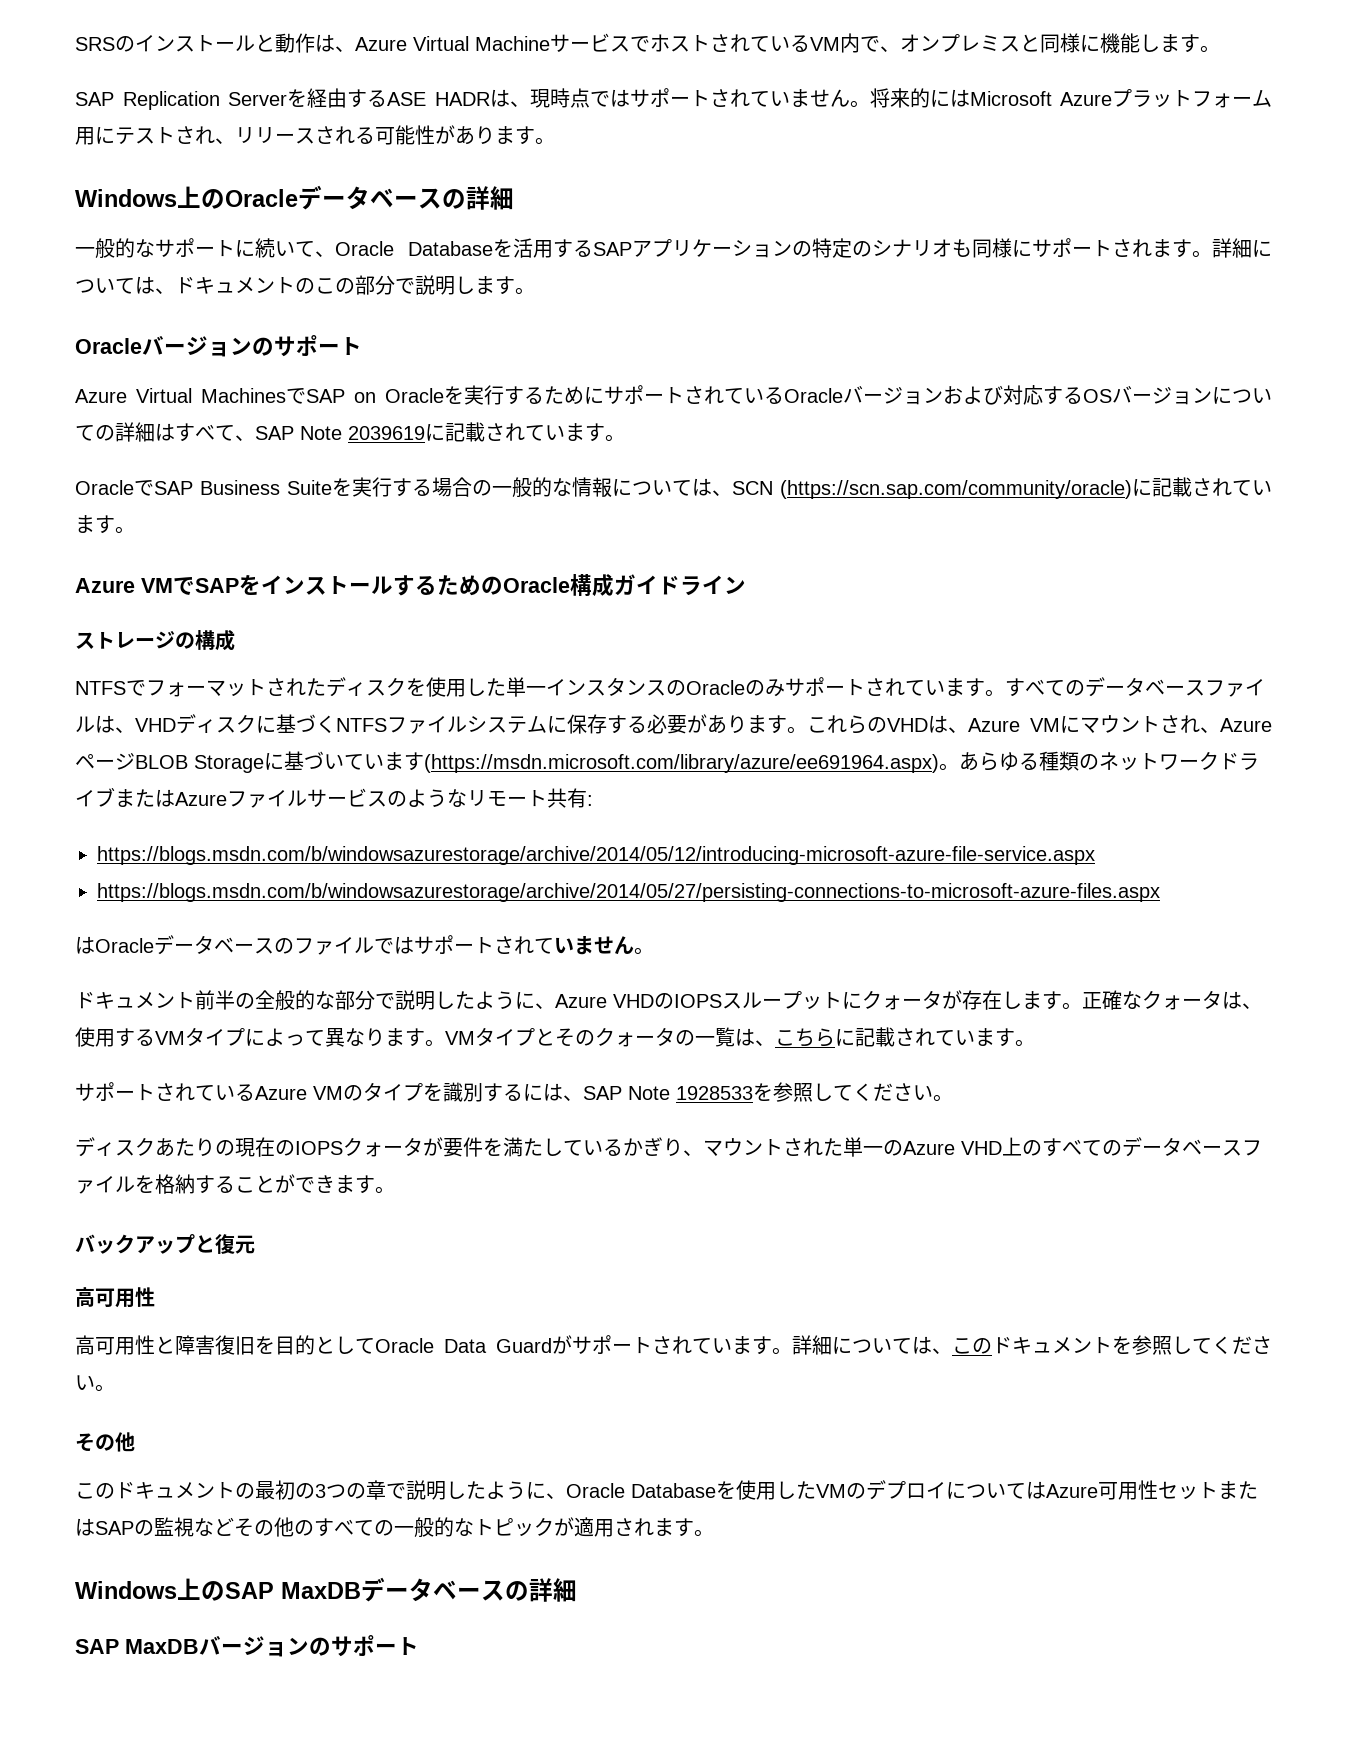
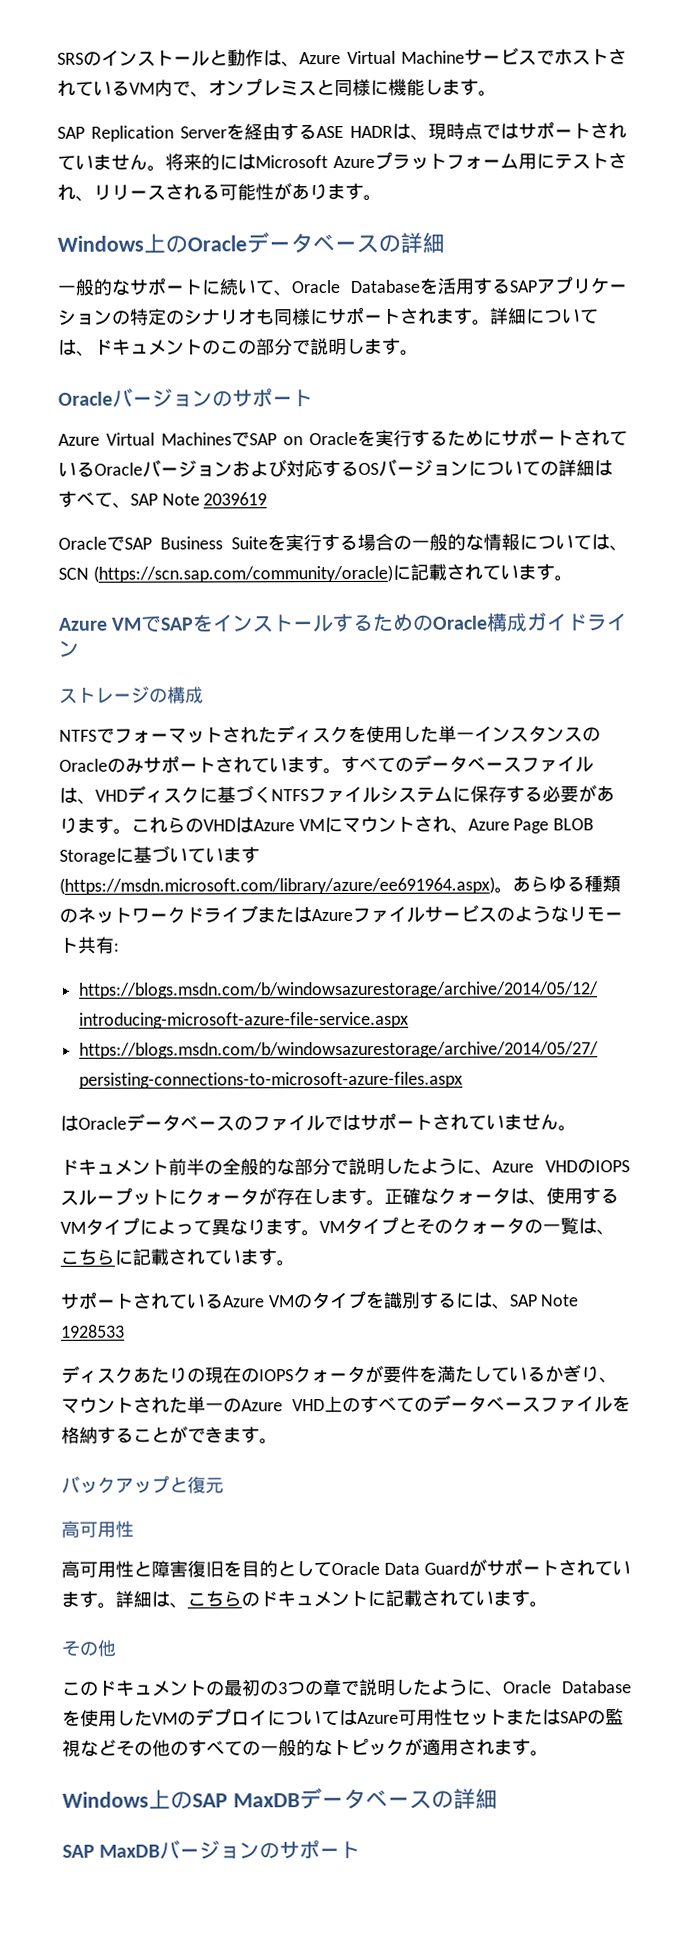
[425,422,625,442] に記載されています。 -> (268, 499) none
[948,727,968,733] 、 -> (254, 825) none
[75,753,135,770] ページ -> [513,818,550,834] Page
[753,1082,953,1102] を参照してください。 -> (125, 1331) none
[832,1335,1272,1355] [75,1375,95,1390] については、このドキュメントを参照してください -> [151,1589,530,1609] は、こちらのドキュメントに記載されています

